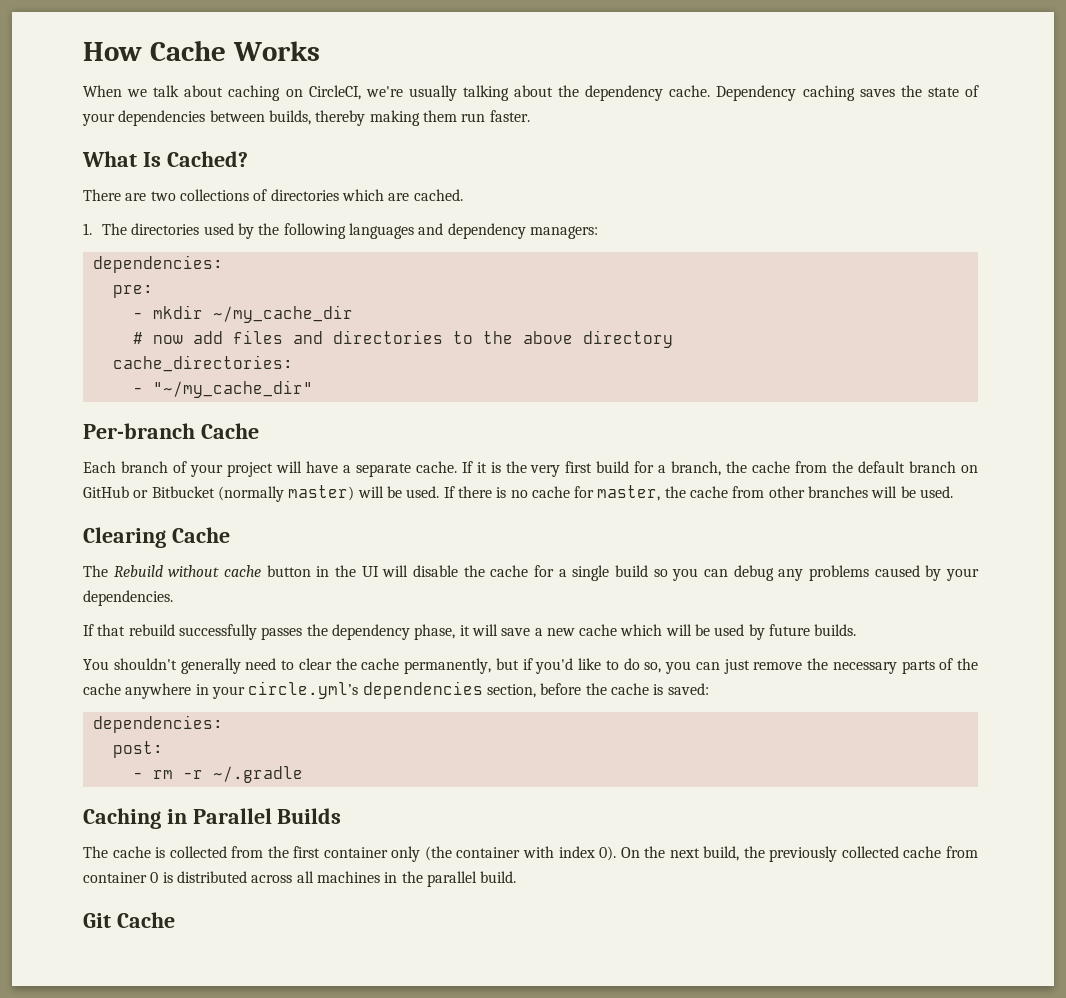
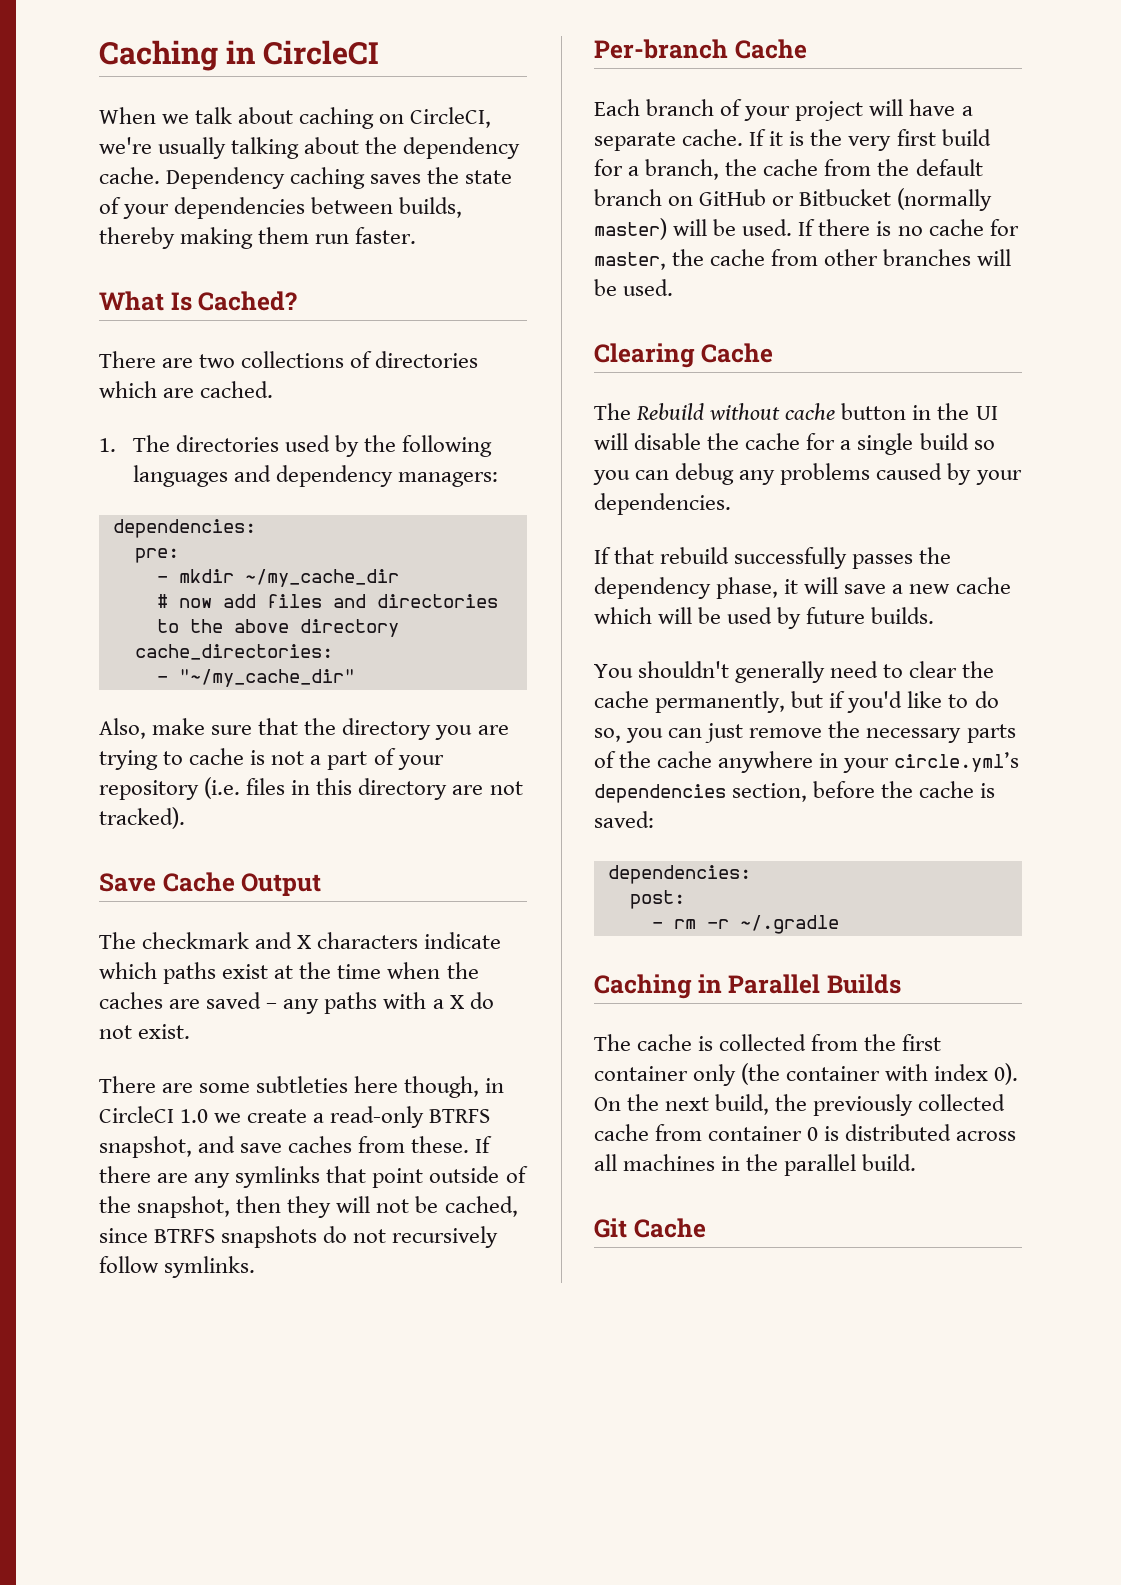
[83,40,320,61] How Cache Works -> [99,40,380,71] Caching in CircleCI
(313, 389) none -> [99,718,509,740] [99,748,444,770] [99,777,523,800] [99,807,185,829] [99,872,322,896] [99,932,502,949] [99,962,479,984] [99,992,494,1014] [99,1024,191,1039] [99,1076,505,1098] [99,1106,491,1128] [99,1136,493,1158] [99,1166,528,1188] [99,1196,518,1218] [99,1226,499,1248] [99,1256,256,1278] // Also, make sure that the directory you are trying to cache is not a part of your repository (i.e. files in this directory are not tracked). // Save Cache Output // The checkmark and X characters indicate which paths exist at the time when the caches are saved – any paths with a X do not exist. // There are some subtleties here though, in CircleCI 1.0 we create a read-only BTRFS snapshot, and save caches from these. If there are any symlinks that point outside of the snapshot, then they will not be cached, since BTRFS snapshots do not recursively follow symlinks.

